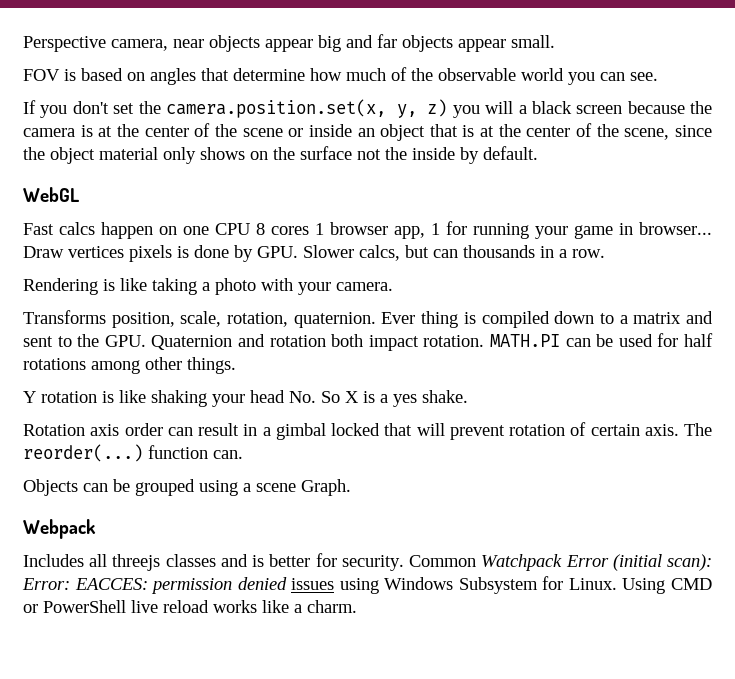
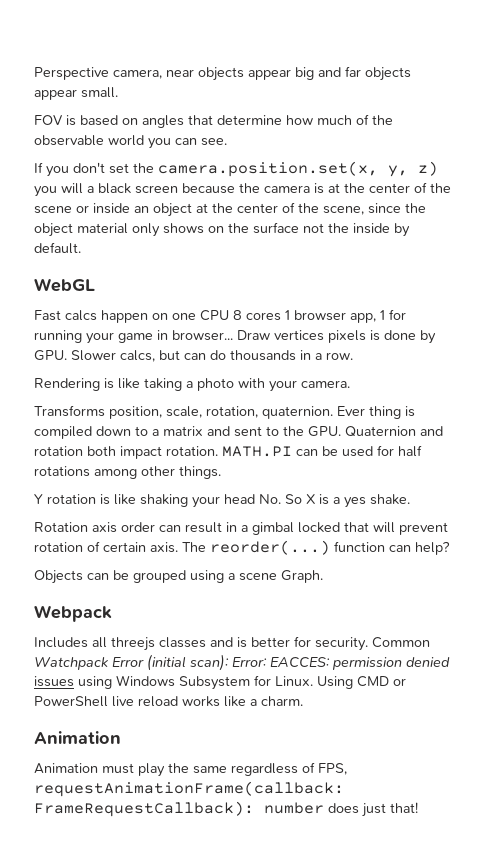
[429,124,475,137] that is -> (192, 210) none
(458, 253) none -> [210,350,226,360] do
[213,450,243,459] can. -> [389,541,450,555] can help?
(357, 606) none -> [34,731,121,744] [34,762,347,777] [34,781,344,797] [34,801,418,817] // Animation // Animation must play the same regardless of FPS, requestAnimationFrame(callback: FrameRequestCallback): number does just that!

